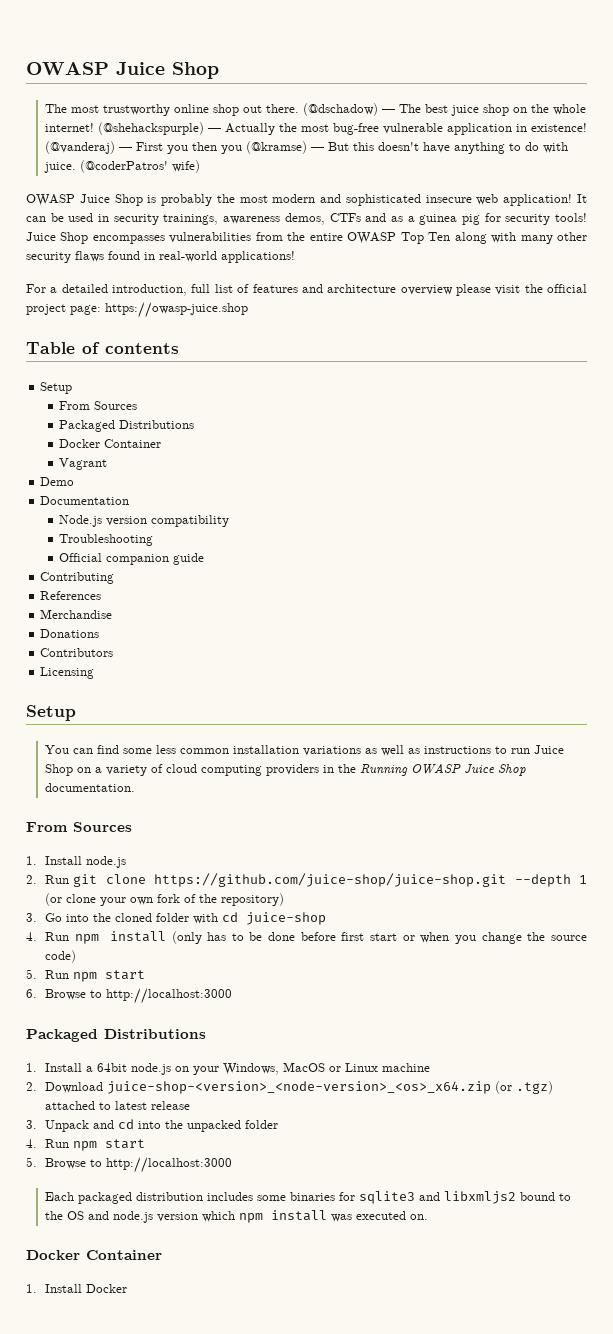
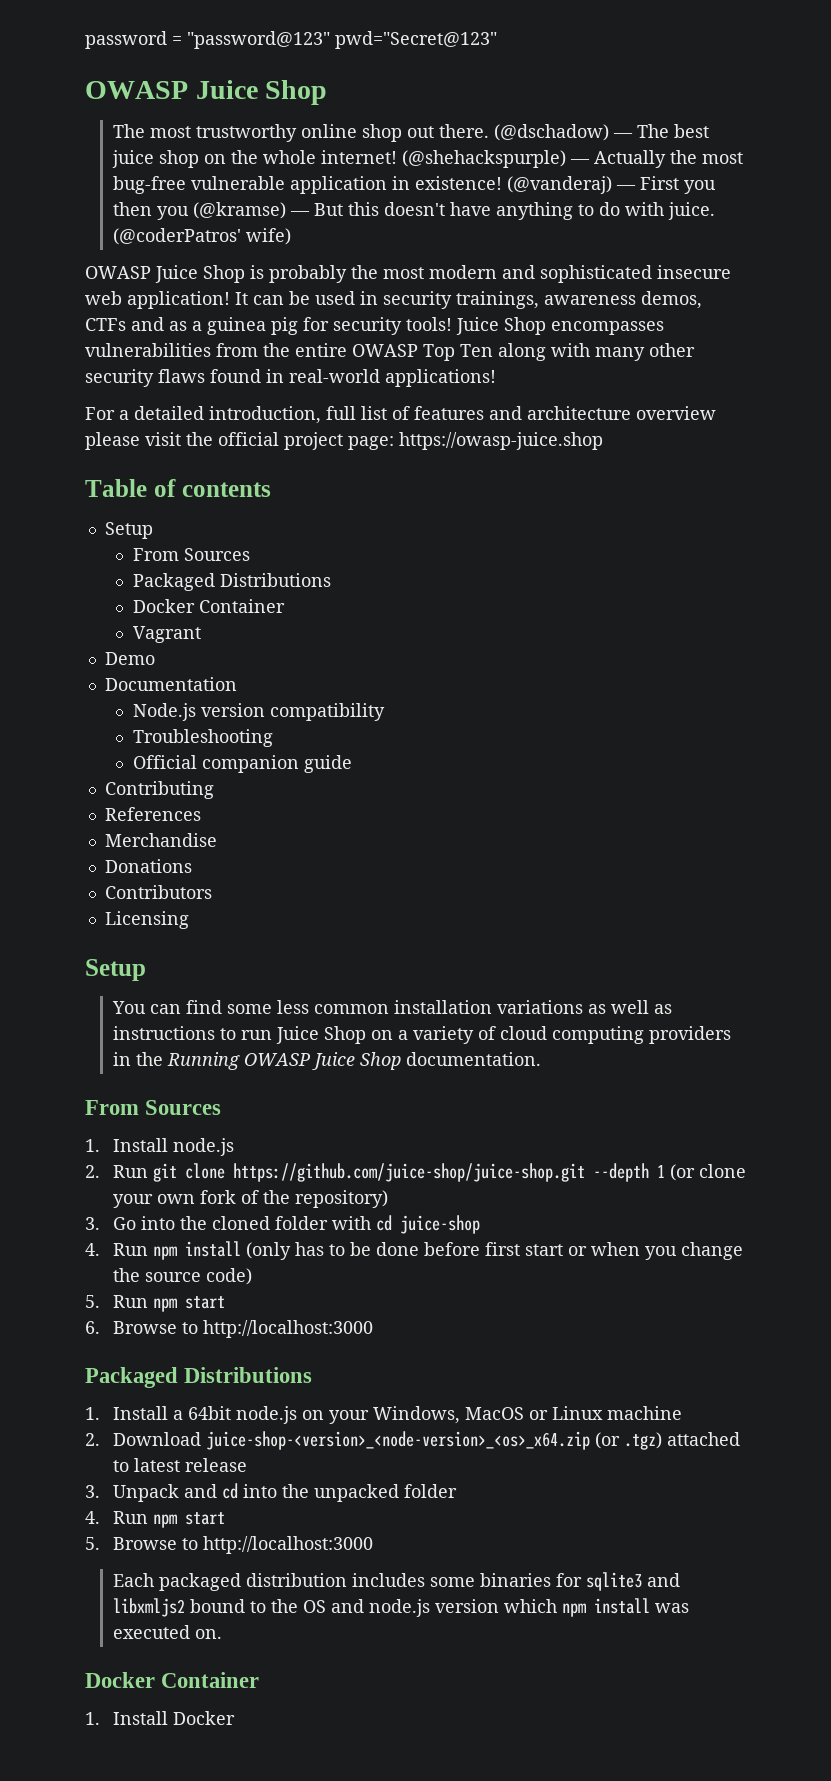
(26, 68) none -> [85,31,497,49] password = "password@123" pwd="Secret@123" //

